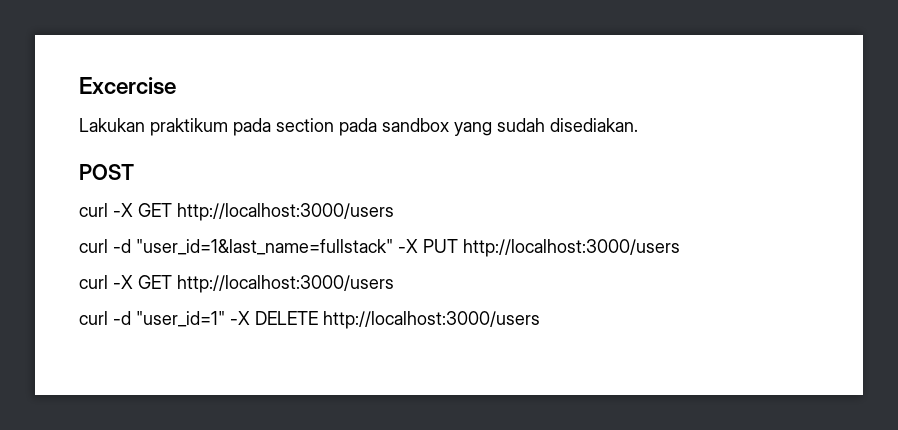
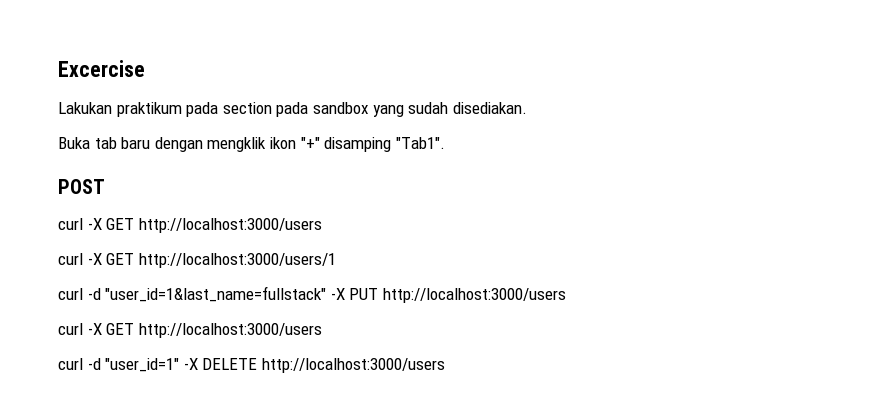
(638, 125) none -> [58,137,445,152] // Buka tab baru dengan mengklik ikon "+" disamping "Tab1".
(394, 212) none -> [58,253,336,268] // curl -X GET http://localhost:3000/users/1

